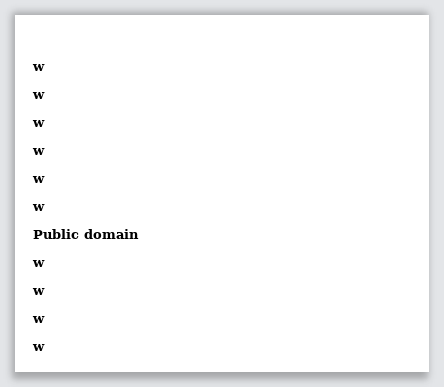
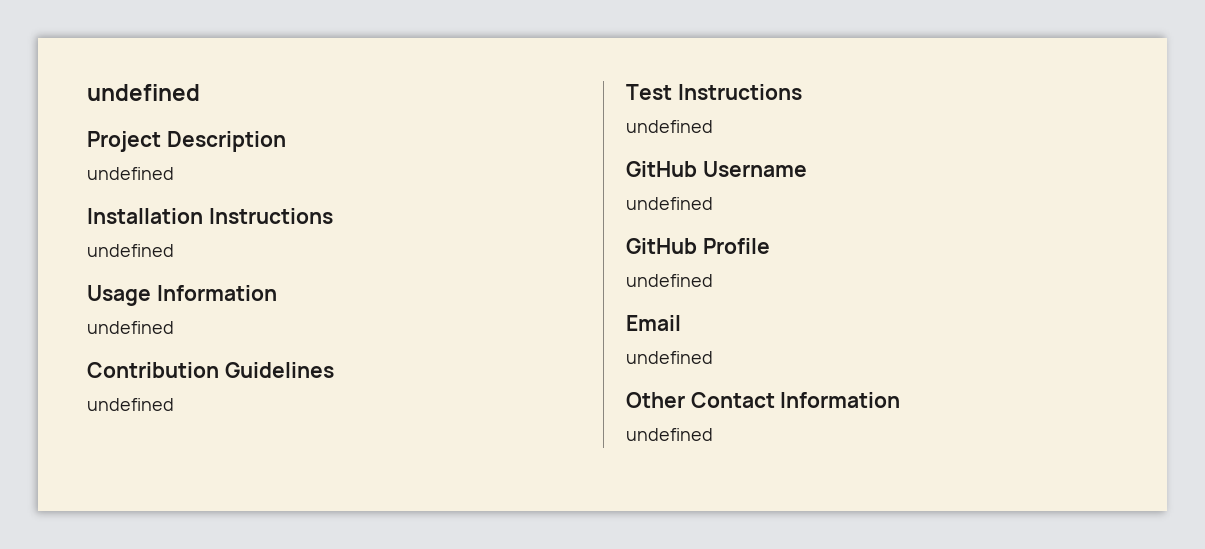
[32,64,45,71] [32,92,45,99] [32,120,45,127] [32,148,45,155] [32,176,45,183] [32,204,45,211] [33,229,139,239] [32,260,45,267] [32,288,45,295] [32,316,45,323] [32,344,45,351] w // w // w // w // w // w // Public domain // w // w // w // w -> [87,84,200,101] [87,131,286,152] [87,167,174,180] [87,208,333,224] [87,244,174,257] [87,285,277,306] [87,321,174,334] [87,362,334,378] [87,398,174,411] [626,84,802,100] [626,120,713,133] [626,161,807,177] [626,197,713,210] [626,238,770,254] [626,274,713,287] [626,315,681,331] [626,351,713,364] [626,392,901,408] [626,428,713,441] undefined // Project Description // undefined // Installation Instructions // undefined // Usage Information // undefined // Contribution Guidelines // undefined // Test Instructions // undefined // GitHub Username // undefined // GitHub Profile // undefined // Email // undefined // Other Contact Information // undefined

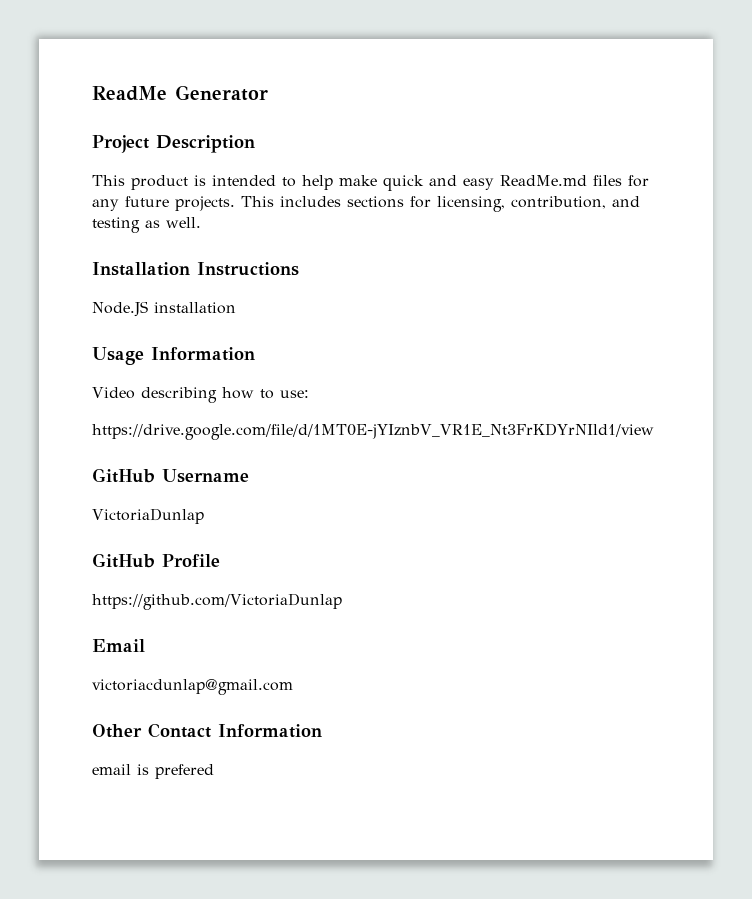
[87,84,200,101] undefined -> [92,85,268,101] ReadMe Generator
[87,167,174,180] undefined -> [92,175,649,191] [92,196,640,212] [92,217,201,233] This product is intended to help make quick and easy ReadMe.md files for any future projects. This includes sections for licensing, contribution, and testing as well.
[87,244,174,257] undefined -> [92,301,236,317] Node.JS installation
[87,321,174,334] [87,362,334,378] [87,398,174,411] [626,84,802,100] [626,120,713,133] undefined // Contribution Guidelines // undefined // Test Instructions // undefined -> [92,387,309,403] [92,423,654,440] Video describing how to use: // https://drive.google.com/file/d/1MT0E-jYIznbV_VR1E_Nt3FrKDYrNIld1/view
[626,197,713,210] undefined -> [92,508,204,524] VictoriaDunlap
[626,274,713,287] undefined -> [92,593,342,610] https://github.com/VictoriaDunlap
[626,351,713,364] undefined -> [92,679,293,695] victoriacdunlap@gmail.com
[626,428,713,441] undefined -> [92,764,214,779] email is prefered

